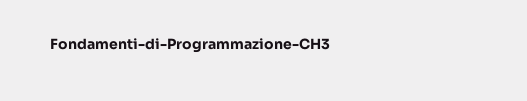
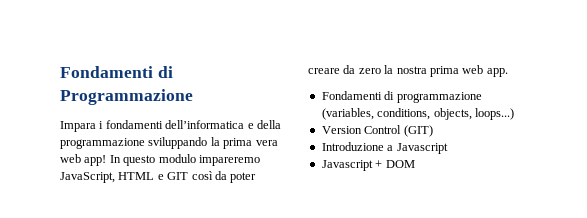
[50,38,330,53] Fondamenti-di-Programmazione-CH3 -> [60,66,173,78] [60,89,193,105] [60,120,281,132] [60,137,278,149] [60,154,260,166] [60,171,257,183] [308,65,508,77] [321,91,482,103] [321,108,514,120] [321,125,433,137] [321,142,448,154] [321,160,415,171] Fondamenti di Programmazione // Impara i fondamenti dell’informatica e della programmazione sviluppando la prima vera web app! In questo modulo impareremo JavaScript, HTML e GIT così da poter creare da zero la nostra prima web app. // Fondamenti di programmazione (variables, conditions, objects, loops...) // Version Control (GIT) // Introduzione a Javascript // Javascript + DOM

